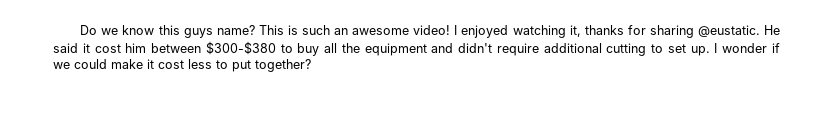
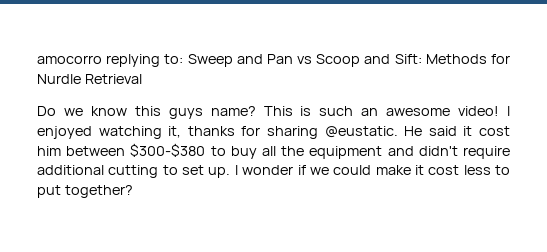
(80, 30) none -> [37,54,511,67] [37,74,142,84] amocorro replying to: Sweep and Pan vs Scoop and Sift: Methods for Nurdle Retrieval //

